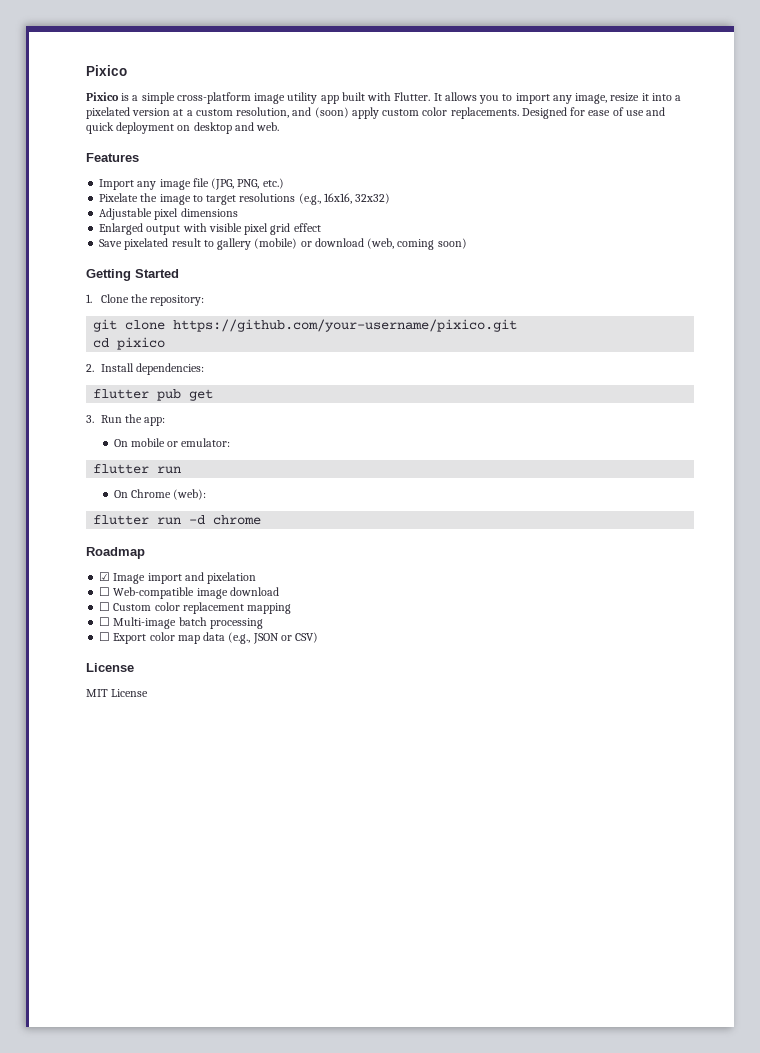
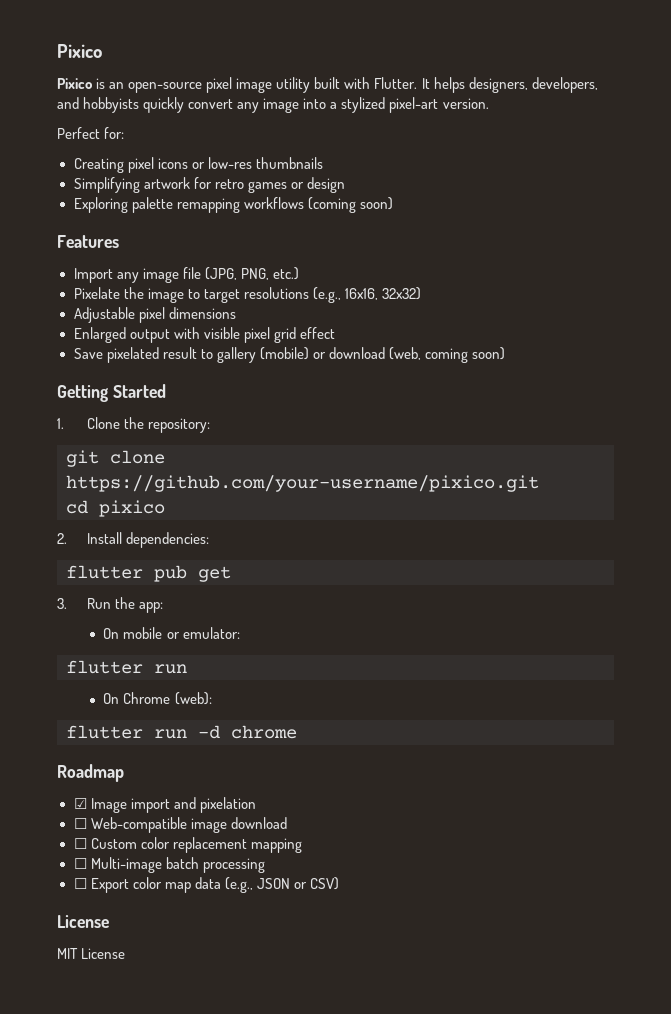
[132,92,251,104] a simple cross-platform -> [109,77,233,93] an open-source pixel
[320,95,339,104] app -> (311, 85) none
[444,92,682,104] [86,107,666,119] [86,122,280,134] allows you to import any image, resize it into a pixelated version at a custom resolution, and (soon) apply custom color replacements. Designed for ease of use and quick deployment on desktop and web. -> [433,77,598,93] [57,97,489,113] [57,127,125,139] [73,157,323,173] [73,177,345,193] [73,197,393,213] helps designers, developers, and hobbyists quickly convert any image into a stylized pixel-art version. // Perfect for: // Creating pixel icons or low-res thumbnails // Simplifying artwork for retro games or design // Exploring palette remapping workflows (coming soon)

